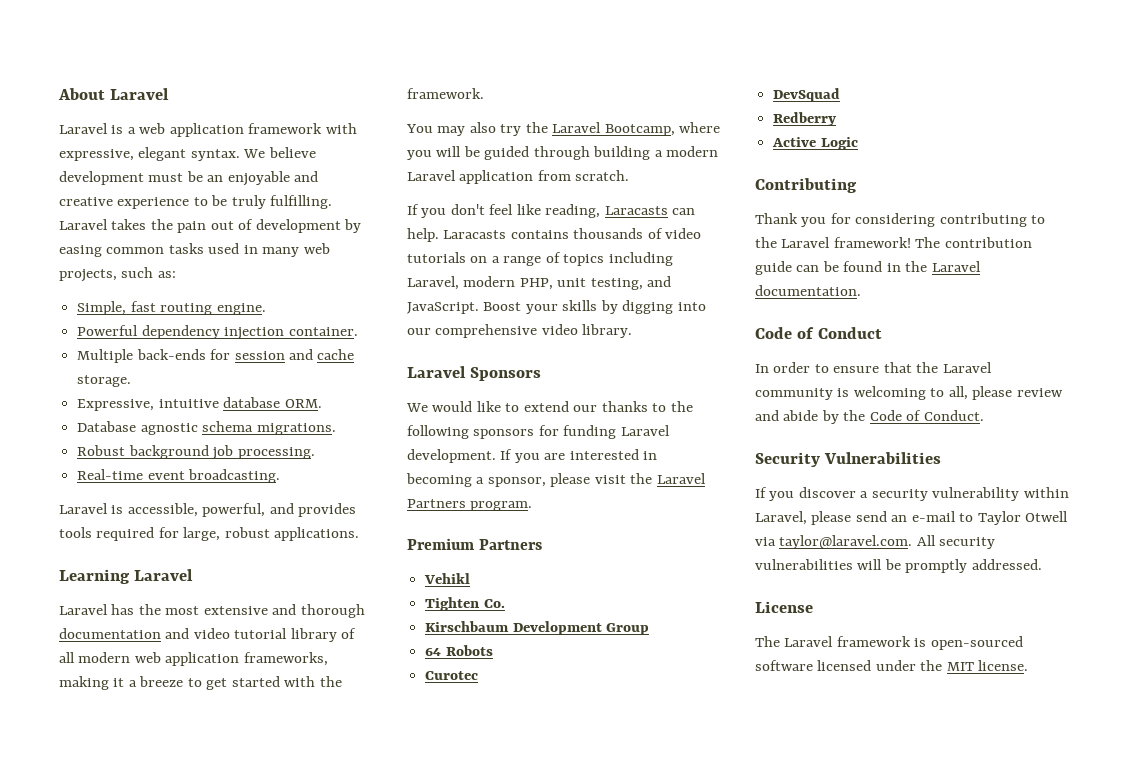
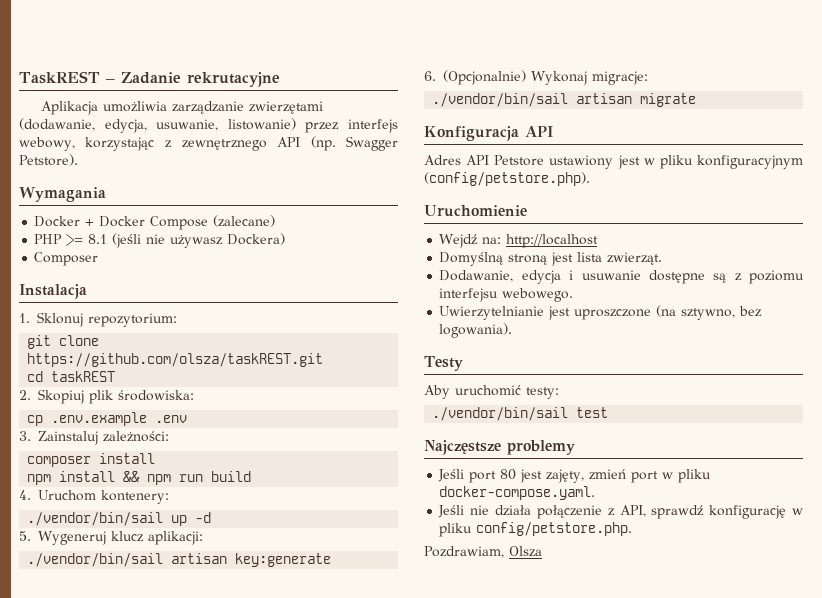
[58,88,170,100] [59,123,357,137] [59,147,316,161] [59,171,319,186] [59,195,333,209] [59,219,362,233] [59,243,330,257] [59,267,176,282] [77,301,266,315] [77,325,358,340] [77,349,355,363] [77,375,132,387] [77,397,322,411] [77,421,336,435] [77,445,315,460] [77,469,281,483] [59,503,357,517] [59,527,360,541] [59,569,194,584] [59,604,365,618] [59,628,357,642] [59,652,328,666] [59,676,342,690] [407,88,484,99] [406,122,721,136] [407,146,719,160] [407,170,630,184] [407,204,696,218] [407,228,702,242] [407,252,673,266] [407,276,672,290] [407,300,706,314] [407,324,633,338] [407,366,542,381] [406,401,693,412] [407,425,670,439] [407,449,658,463] [406,473,706,487] [407,499,533,511] [407,538,542,550] [424,573,471,584] [425,597,505,611] [425,621,650,635] [425,645,493,656] [425,671,479,680] [773,88,841,102] [773,112,837,126] [772,137,858,150] [755,178,857,193] [755,213,1046,227] [755,237,1032,248] [755,261,981,275] [755,285,861,296] [755,327,883,339] [755,362,992,373] [755,386,1063,400] [755,410,984,424] [755,452,942,467] [755,487,1069,501] [755,511,1069,525] [755,535,996,549] [755,559,1042,573] [755,601,813,613] [755,636,1023,650] [755,660,1029,671] About Laravel // Laravel is a web application framework with expressive, elegant syntax. We believe development must be an enjoyable and creative experience to be truly fulfilling. Laravel takes the pain out of development by easing common tasks used in many web projects, such as: // Simple, fast routing engine. // Powerful dependency injection container. // Multiple back-ends for session and cache storage. // Expressive, intuitive database ORM. // Database agnostic schema migrations. // Robust background job processing. // Real-time event broadcasting. // Laravel is accessible, powerful, and provides tools required for large, robust applications. // Learning Laravel // Laravel has the most extensive and thorough documentation and video tutorial library of all modern web application frameworks, making it a breeze to get started with the framework. // You may also try the Laravel Bootcamp, where you will be guided through building a modern Laravel application from scratch. // If you don't feel like reading, Laracasts can help. Laracasts contains thousands of video tutorials on a range of topics including Laravel, modern PHP, unit testing, and JavaScript. Boost your skills by digging into our comprehensive video library. // Laravel Sponsors // We would like to extend our thanks to the following sponsors for funding Laravel development. If you are interested in becoming a sponsor, please visit the Laravel Partners program. // Premium Partners // Vehikl // Tighten Co. // Kirschbaum Development Group // 64 Robots // Curotec // DevSquad // Redberry // Active Logic // Contributing // Thank you for considering contributing to the Laravel framework! The contribution guide can be found in the Laravel documentation. // Code of Conduct // In order to ensure that the Laravel community is welcoming to all, please review and abide by the Code of Conduct. // Security Vulnerabilities // If you discover a security vulnerability within Laravel, please send an e-mail to Taylor Otwell via taylor@laravel.com. All security vulnerabilities will be promptly addressed. // License // The Laravel framework is open-sourced software licensed under the MIT license. -> [19,71,280,87] [40,101,323,115] [19,118,398,133] [19,136,399,151] [19,154,78,166] [19,187,106,202] [34,215,276,230] [34,233,286,248] [34,252,99,266] [19,284,87,299] [19,312,177,327] [27,335,100,349] [27,353,324,367] [27,371,116,382] [19,389,194,404] [27,412,188,426] [19,431,169,445] [27,453,156,467] [27,471,252,485] [19,490,169,504] [27,512,212,526] [19,531,203,545] [27,553,332,567] [424,70,648,85] [432,93,697,107] [424,126,553,141] [424,155,803,169] [424,172,590,186] [424,205,527,217] [439,234,599,248] [439,252,663,266] [439,270,804,284] [439,288,574,302] [439,305,763,320] [439,323,513,338] [424,356,463,371] [424,385,559,399] [432,407,609,421] [424,440,575,455] [438,469,712,483] [439,486,596,500] [438,505,803,519] [439,522,633,537] [424,546,542,558] TaskREST – Zadanie rekrutacyjne // Aplikacja umożliwia zarządzanie zwierzętami (dodawanie, edycja, usuwanie, listowanie) przez interfejs webowy, korzystając z zewnętrznego API (np. Swagger Petstore). // Wymagania // Docker + Docker Compose (zalecane) // PHP >= 8.1 (jeśli nie używasz Dockera) // Composer // Instalacja // 1. Sklonuj repozytorium: // git clone https://github.com/olsza/taskREST.git // cd taskREST // 2. Skopiuj plik środowiska: // cp .env.example .env // 3. Zainstaluj zależności: // composer install // npm install && npm run build // 4. Uruchom kontenery: // ./vendor/bin/sail up -d // 5. Wygeneruj klucz aplikacji: // ./vendor/bin/sail artisan key:generate // 6. (Opcjonalnie) Wykonaj migracje: // ./vendor/bin/sail artisan migrate // Konfiguracja API // Adres API Petstore ustawiony jest w pliku konfiguracyjnym (config/petstore.php). // Uruchomienie // Wejdź na: http://localhost // Domyślną stroną jest lista zwierząt. // Dodawanie, edycja i usuwanie dostępne są z poziomu interfejsu webowego. // Uwierzytelnianie jest uproszczone (na sztywno, bez logowania). // Testy // Aby uruchomić testy: // ./vendor/bin/sail test // Najczęstsze problemy // Jeśli port 80 jest zajęty, zmień port w pliku docker-compose.yaml. // Jeśli nie działa połączenie z API, sprawdź konfigurację w pliku config/petstore.php. // Pozdrawiam, Olsza

